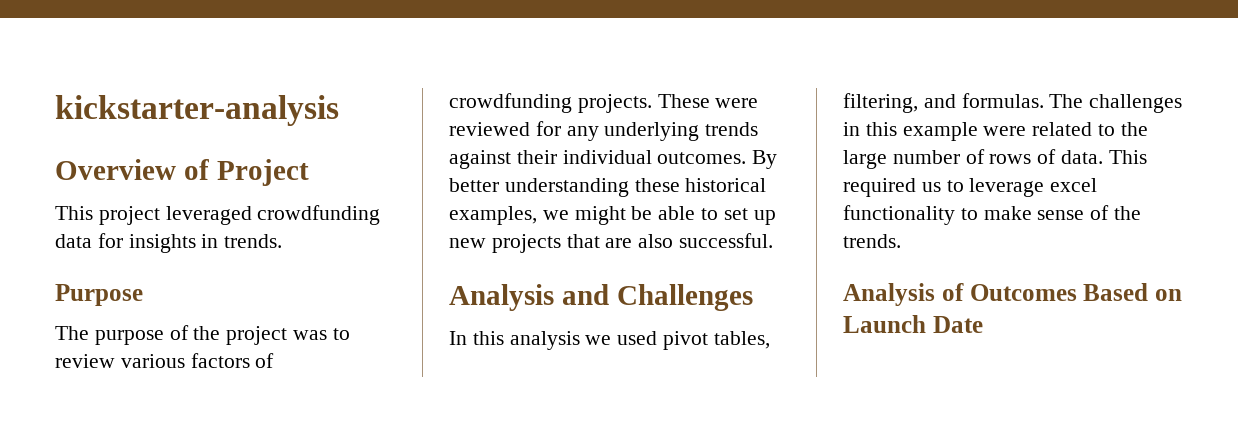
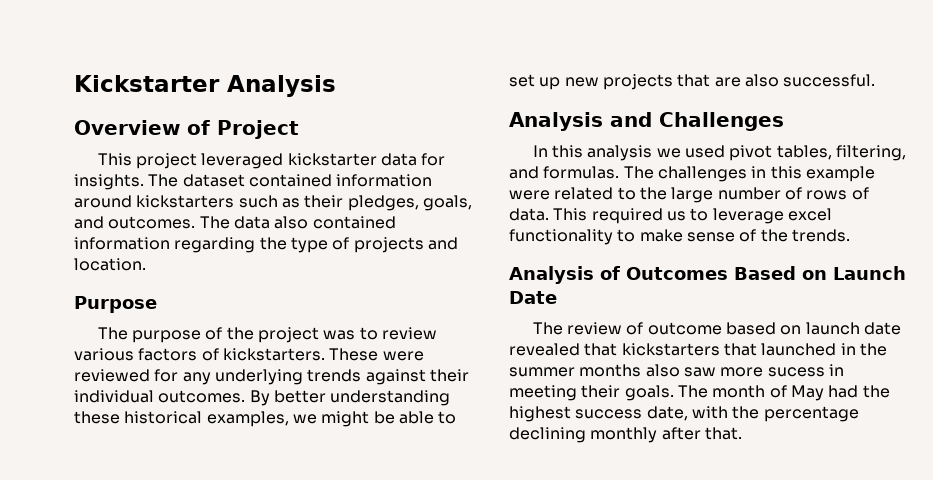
[55,95,339,126] kickstarter-analysis -> [74,75,336,97] Kickstarter Analysis
[257,205,381,225] crowdfunding -> [287,153,377,166] kickstarter
[128,234,283,253] insights in trends. -> [74,174,433,190] [74,195,472,211] [74,216,396,229] [74,237,458,253] [74,258,146,271] insights. The dataset contained information around kickstarters such as their pledges, goals, and outcomes. The data also contained information regarding the type of projects and location.
[449,93,652,113] crowdfunding projects. -> [222,348,325,361] kickstarters.
(983, 324) none -> [532,322,901,335] [509,343,887,356] [509,364,844,377] [509,385,890,401] [509,406,859,422] [509,427,742,443] // The review of outcome based on launch date revealed that kickstarters that launched in the summer months also saw more sucess in meeting their goals. The month of May had the highest success date, with the percentage declining monthly after that.

